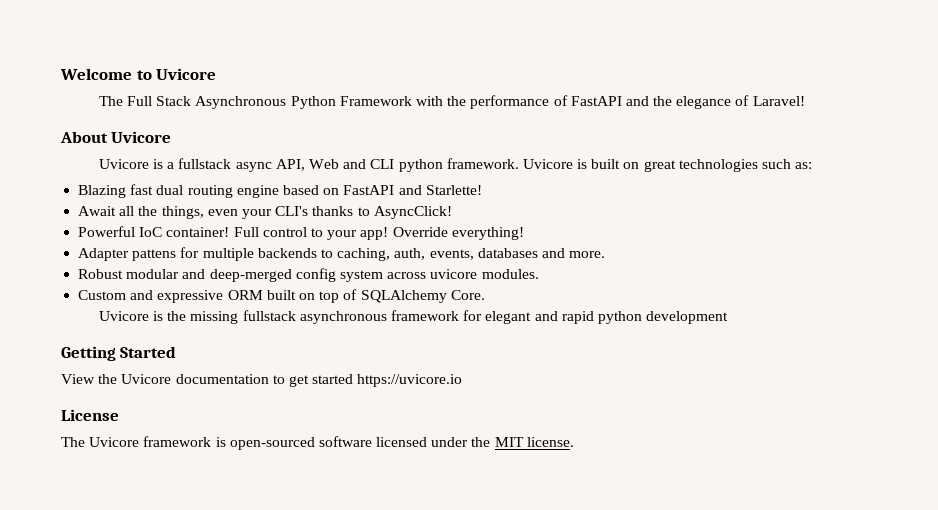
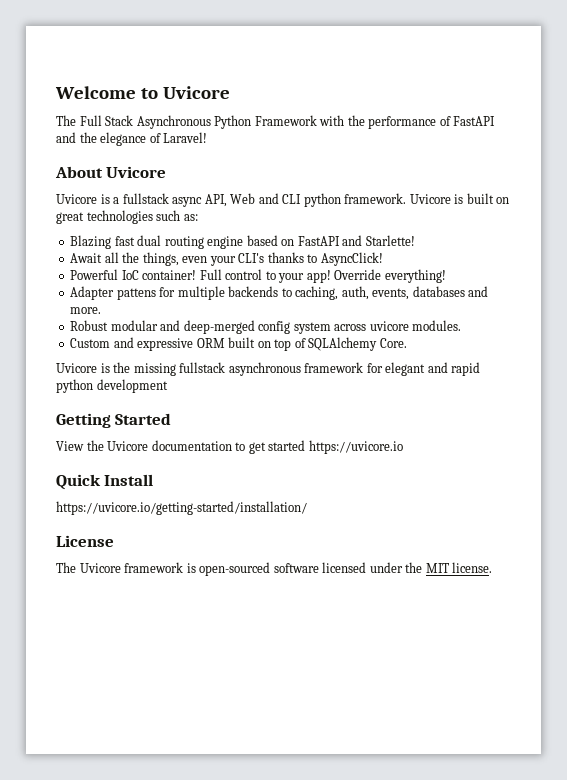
(463, 380) none -> [56,474,154,490] [56,501,307,515] // Quick Install // https://uvicore.io/getting-started/installation/

